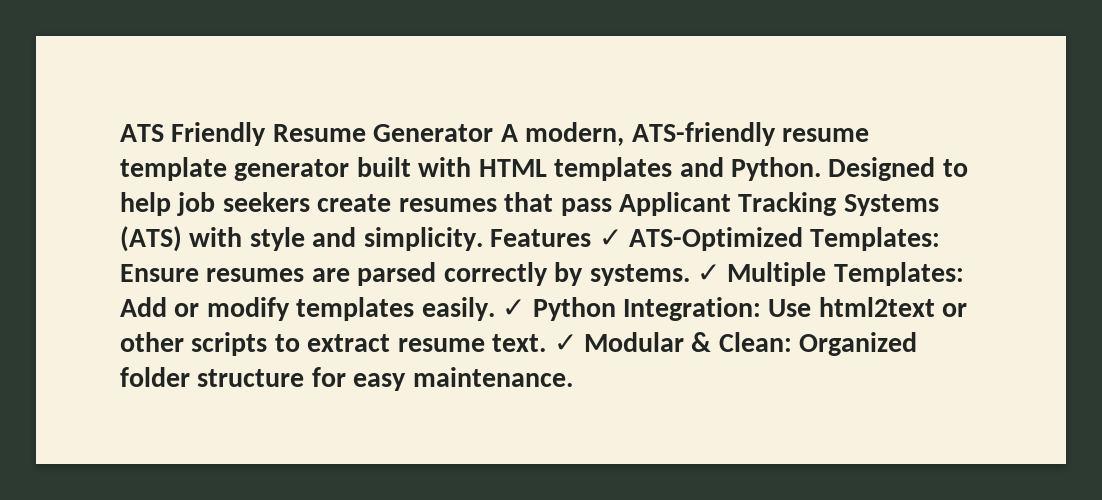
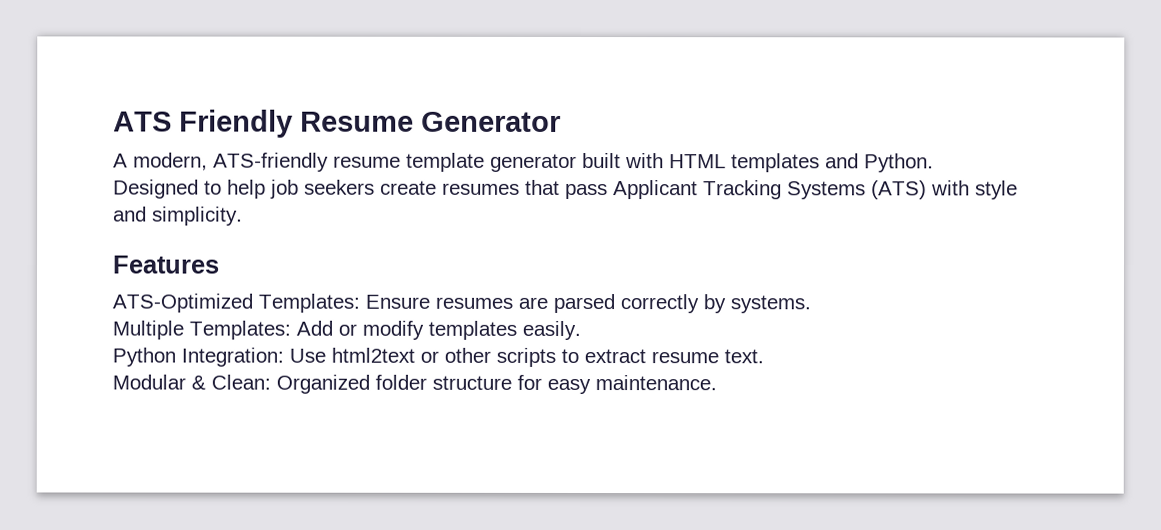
(494, 133) none -> (561, 121) //
(821, 169) none -> (934, 163) //
(483, 239) none -> (243, 216) //
[598,229,622,247] ✓ -> (220, 264) //
[696,264,720,282] ✓ -> (811, 304) //
[502,299,526,317] ✓ -> (581, 330) //
[553,334,577,352] ✓ -> (764, 356) //

